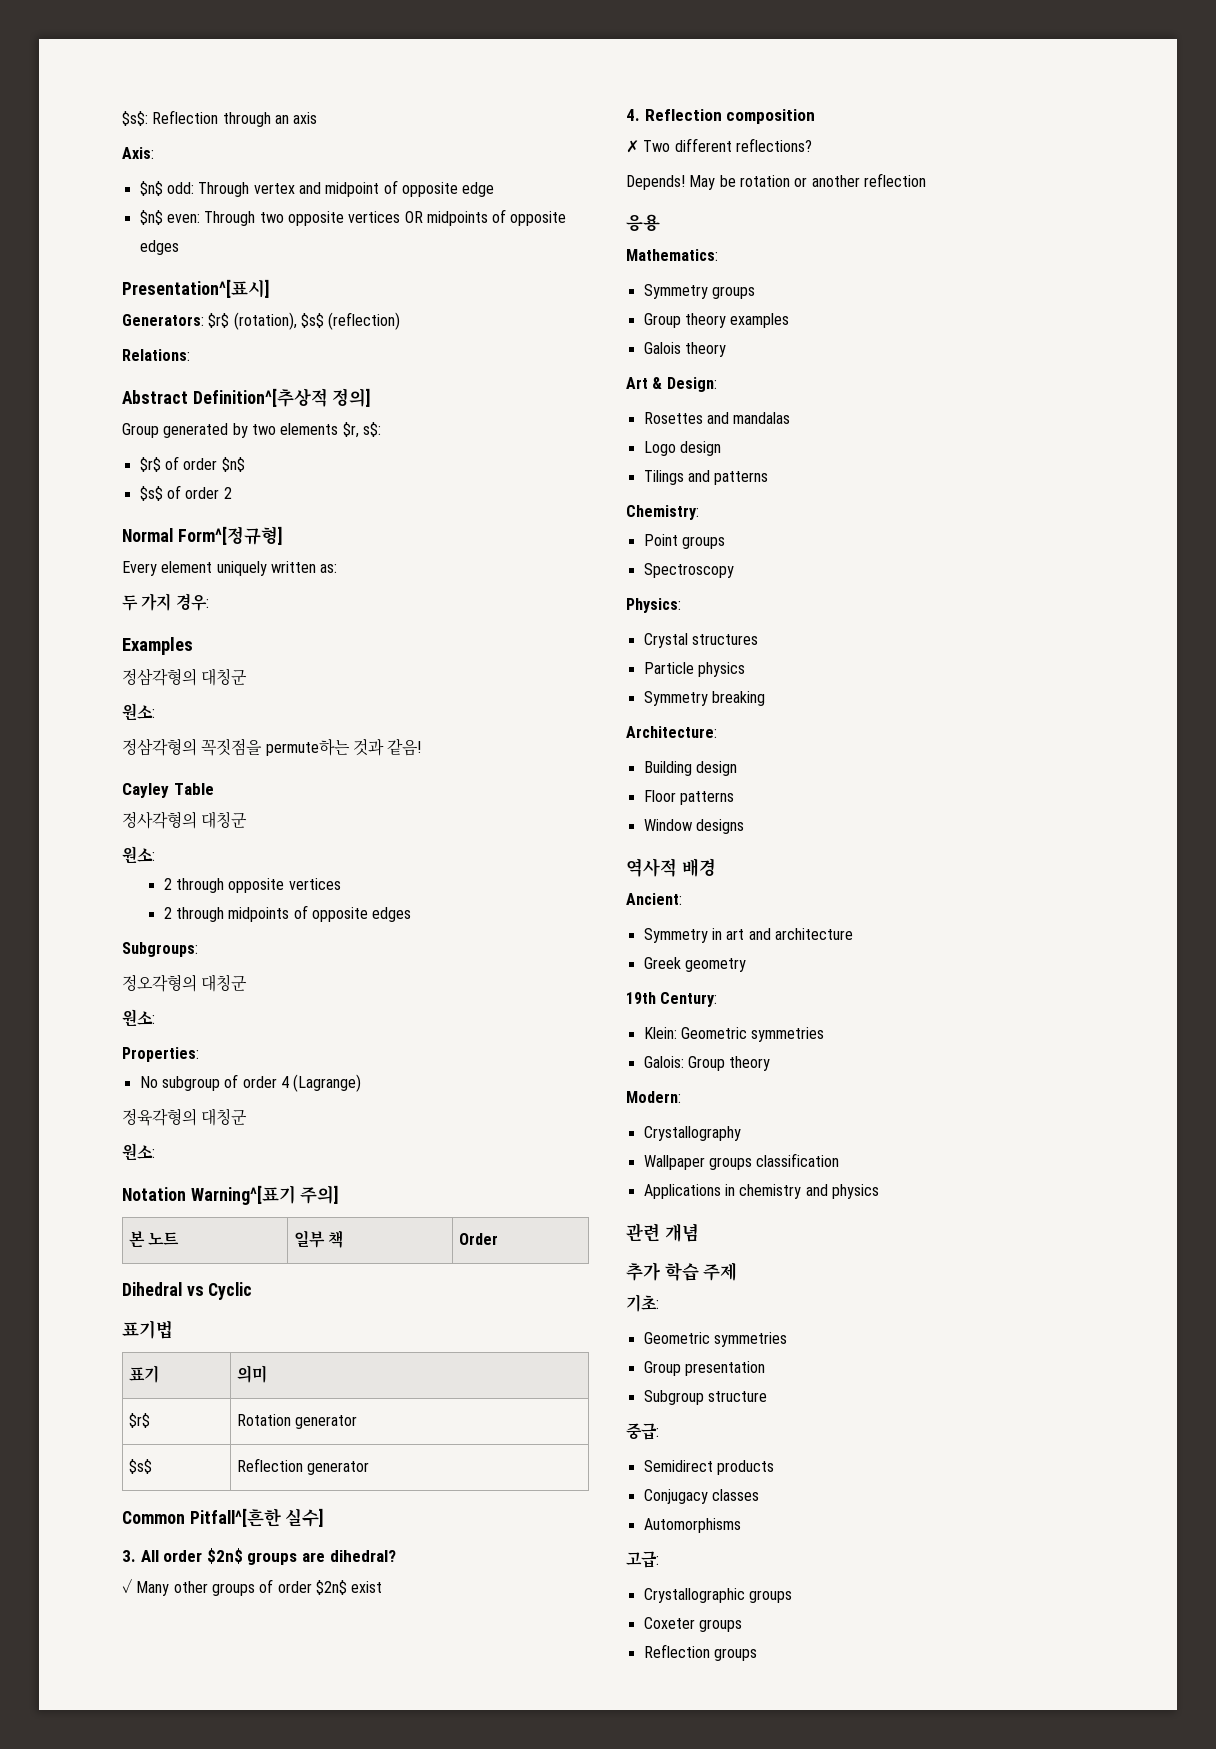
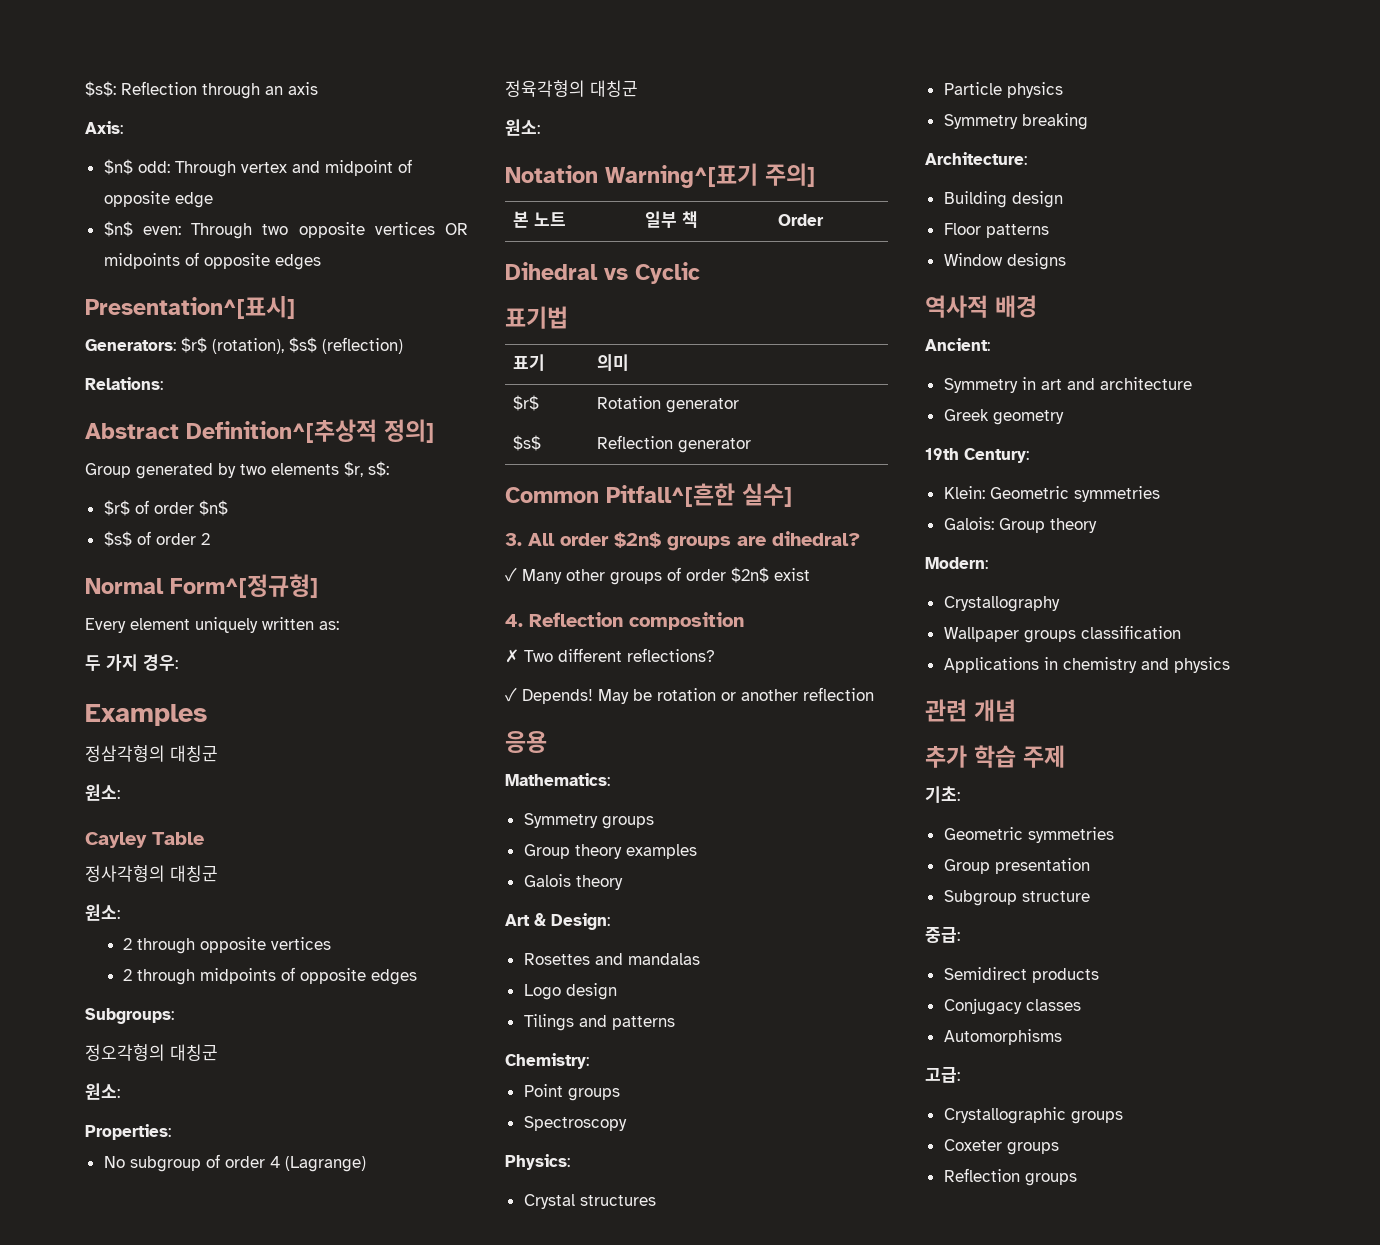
[122,738,422,756] // 정삼각형의 꼭짓점을 permute하는 것과 같음! -> (120, 792) none
(812, 145) none -> [505,687,517,702] ✓

